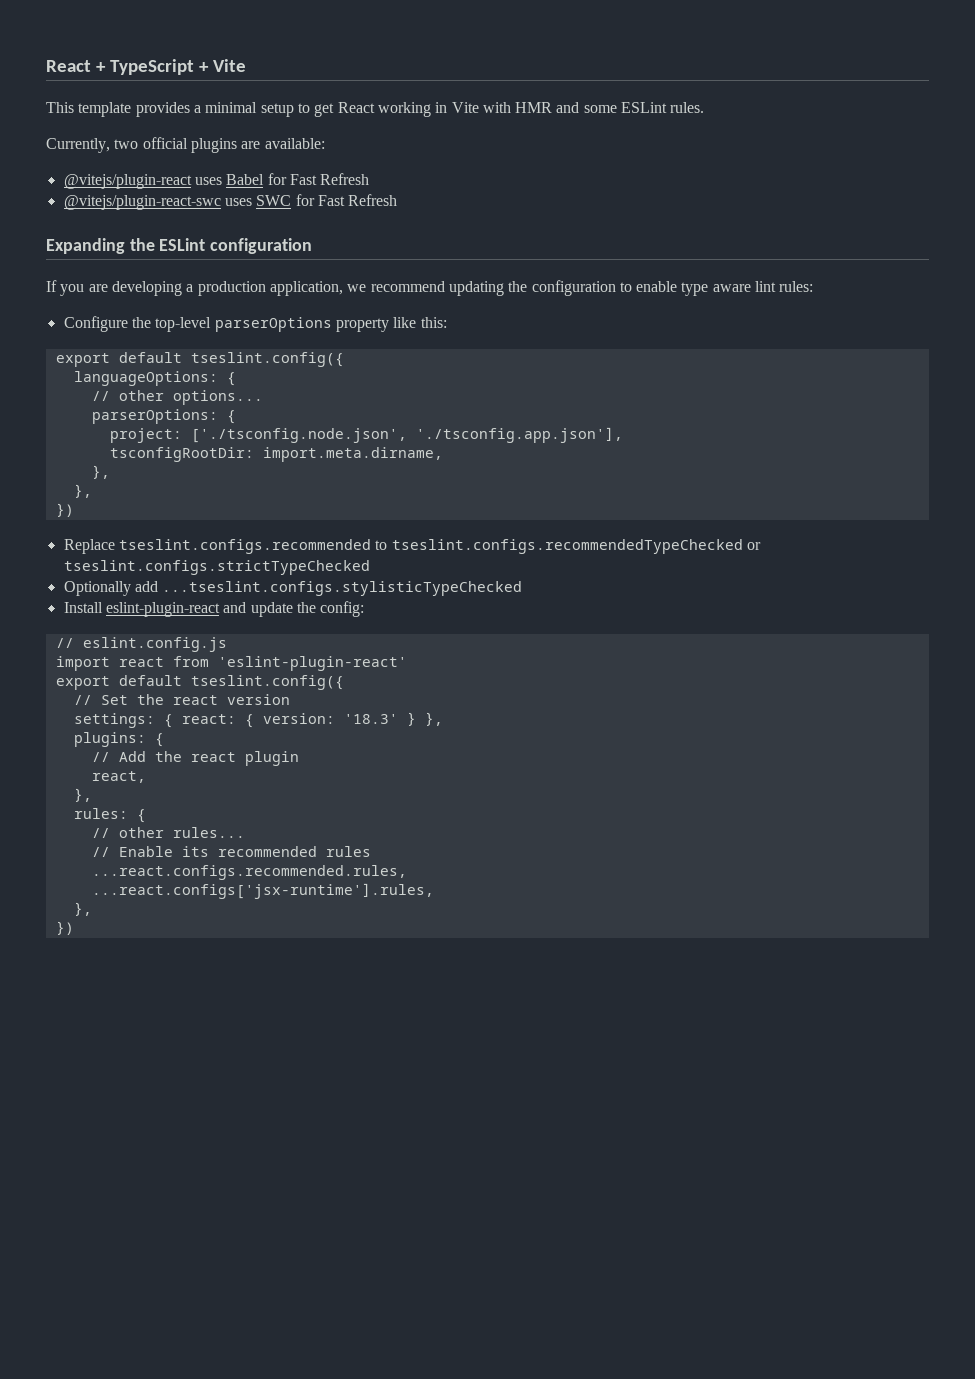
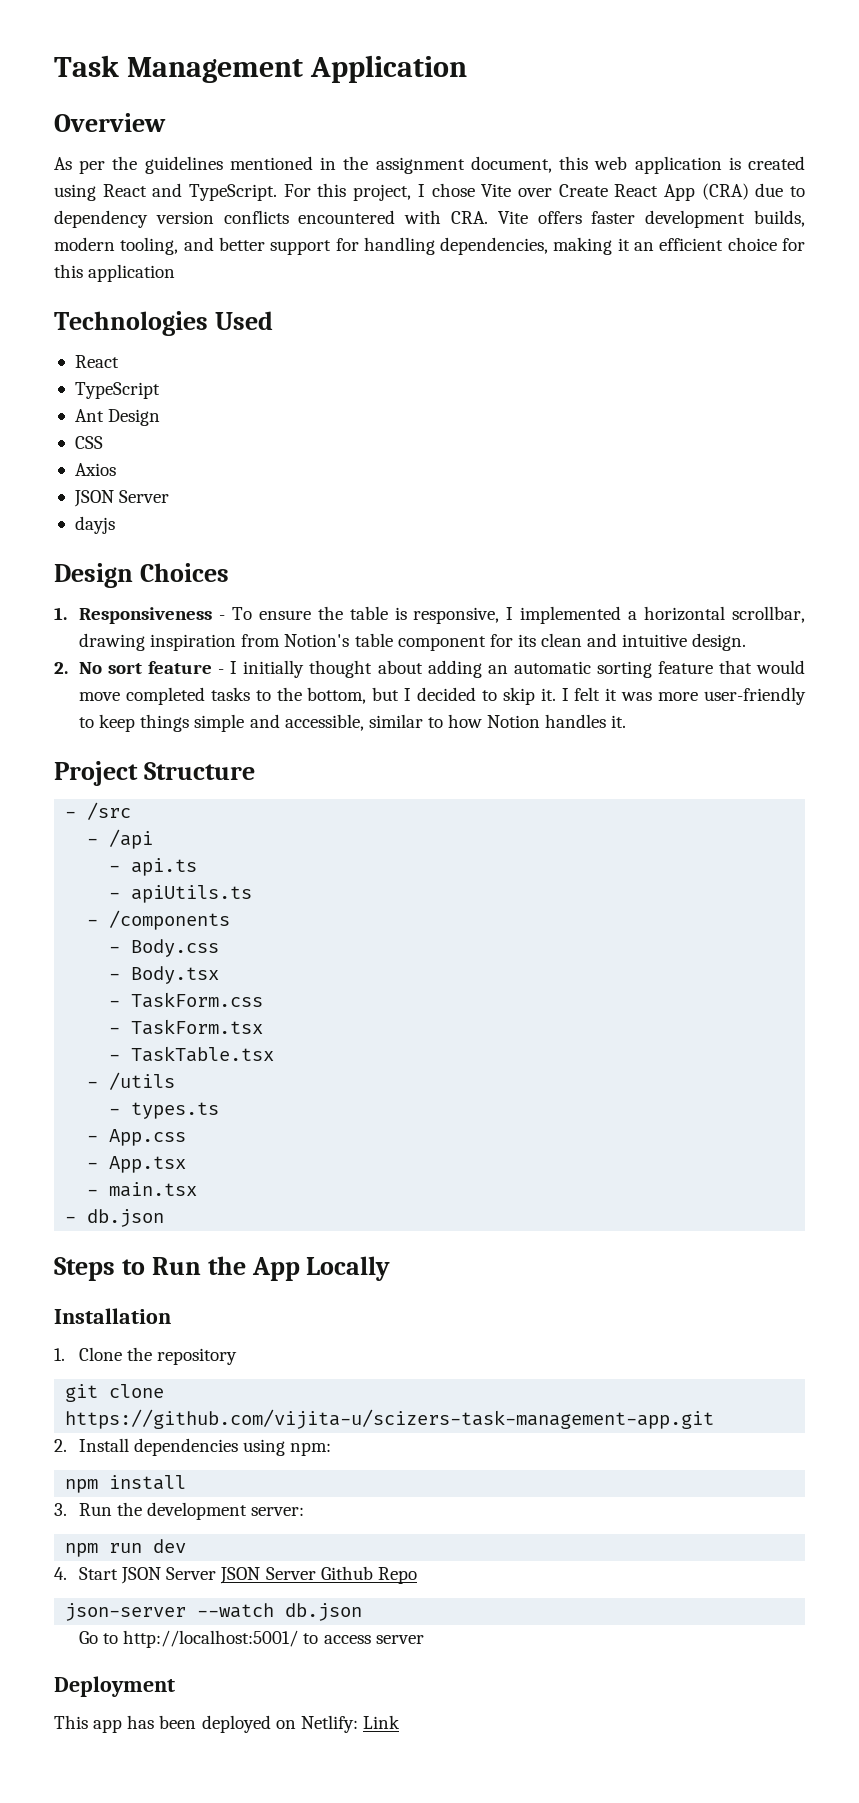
[46,59,246,75] [46,102,705,117] [46,137,325,153] [63,173,370,189] [63,194,398,210] [46,238,313,254] [46,280,814,296] [63,316,447,332] [55,352,344,367] [73,371,236,386] [91,390,263,405] [91,409,236,424] [109,427,623,443] [109,447,443,462] [91,465,110,479] [73,484,92,498] [55,503,74,517] [63,539,761,554] [63,560,370,575] [63,581,523,596] [63,601,365,617] [55,637,227,652] [55,656,407,671] [55,675,344,690] [73,694,290,705] [73,712,443,728] [73,732,164,747] [91,751,299,766] [91,771,146,783] [73,788,92,802] [73,808,146,823] [91,827,245,838] [91,846,371,857] [91,865,407,880] [91,883,434,899] [73,902,92,916] [55,921,74,935] React + TypeScript + Vite // This template provides a minimal setup to get React working in Vite with HMR and some ESLint rules. // Currently, two official plugins are available: // @vitejs/plugin-react uses Babel for Fast Refresh // @vitejs/plugin-react-swc uses SWC for Fast Refresh // Expanding the ESLint configuration // If you are developing a production application, we recommend updating the configuration to enable type aware lint rules: // Configure the top-level parserOptions property like this: // export default tseslint.config({ // languageOptions: { // // other options... // parserOptions: { // project: ['./tsconfig.node.json', './tsconfig.app.json'], // tsconfigRootDir: import.meta.dirname, // }, // }, // }) // Replace tseslint.configs.recommended to tseslint.configs.recommendedTypeChecked or tseslint.configs.strictTypeChecked // Optionally add ...tseslint.configs.stylisticTypeChecked // Install eslint-plugin-react and update the config: // // eslint.config.js // import react from 'eslint-plugin-react' // export default tseslint.config({ // // Set the react version // settings: { react: { version: '18.3' } }, // plugins: { // // Add the react plugin // react, // }, // rules: { // // other rules... // // Enable its recommended rules // ...react.configs.recommended.rules, // ...react.configs['jsx-runtime'].rules, // }, // }) -> [54,55,467,83] [54,113,166,132] [54,156,806,174] [54,183,805,201] [54,210,805,228] [54,237,805,255] [54,264,176,282] [54,311,273,336] [74,355,119,368] [74,382,160,399] [74,409,161,426] [74,436,103,449] [74,463,116,476] [73,490,170,507] [74,516,115,534] [54,563,229,588] [54,606,806,624] [79,633,747,651] [54,660,806,678] [79,687,806,705] [79,714,627,732] [54,761,255,786] [65,802,132,820] [87,829,154,849] [109,858,198,876] [109,885,253,903] [87,910,231,930] [109,939,220,957] [109,966,220,984] [109,992,264,1008] [109,1019,264,1035] [109,1046,275,1062] [87,1072,176,1090] [109,1102,220,1119] [87,1129,187,1146] [87,1156,187,1173] [87,1182,198,1197] [65,1209,165,1227] [54,1256,391,1281] [54,1308,171,1324] [54,1347,238,1365] [65,1384,165,1402] [65,1409,715,1429] [54,1438,332,1456] [65,1475,187,1493] [54,1502,305,1520] [65,1539,187,1557] [54,1566,417,1584] [65,1603,363,1621] [79,1630,424,1648] [54,1676,175,1697] [54,1715,400,1733] Task Management Application // Overview // As per the guidelines mentioned in the assignment document, this web application is created using React and TypeScript. For this project, I chose Vite over Create React App (CRA) due to dependency version conflicts encountered with CRA. Vite offers faster development builds, modern tooling, and better support for handling dependencies, making it an efficient choice for this application // Technologies Used // React // TypeScript // Ant Design // CSS // Axios // JSON Server // dayjs // Design Choices // 1. Responsiveness - To ensure the table is responsive, I implemented a horizontal scrollbar, drawing inspiration from Notion's table component for its clean and intuitive design. // 2. No sort feature - I initially thought about adding an automatic sorting feature that would move completed tasks to the bottom, but I decided to skip it. I felt it was more user-friendly to keep things simple and accessible, similar to how Notion handles it. // Project Structure // - /src // - /api // - api.ts // - apiUtils.ts // - /components // - Body.css // - Body.tsx // - TaskForm.css // - TaskForm.tsx // - TaskTable.tsx // - /utils // - types.ts // - App.css // - App.tsx // - main.tsx // - db.json // Steps to Run the App Locally // Installation // 1. Clone the repository // git clone https://github.com/vijita-u/scizers-task-management-app.git // 2. Install dependencies using npm: // npm install // 3. Run the development server: // npm run dev // 4. Start JSON Server JSON Server Github Repo // json-server --watch db.json // Go to http://localhost:5001/ to access server // Deployment // This app has been deployed on Netlify: Link

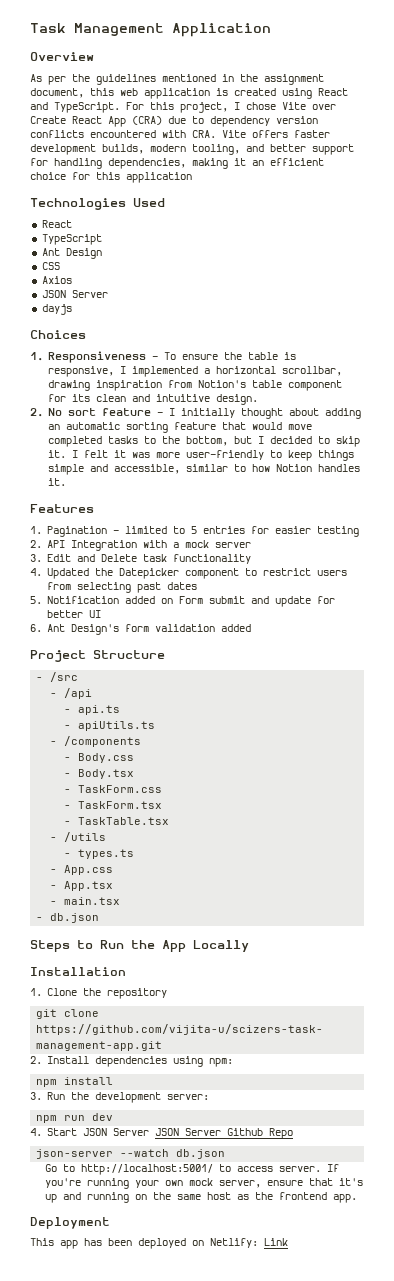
[54,563,133,588] Design -> (72, 309) none
(627, 721) none -> [30,504,94,513] [30,526,360,537] [30,540,252,551] [30,554,252,564] [30,568,348,579] [47,582,198,593] [30,596,336,607] [47,610,102,618] [30,624,252,635] // Features // 1. Pagination - limited to 5 entries for easier testing // 2. API Integration with a mock server // 3. Edit and Delete task functionality // 4. Updated the Datepicker component to restrict users from selecting past dates // 5. Notification added on Form submit and update for better UI // 6. Ant Design's form validation added
[375,1635,424,1644] server -> [278,1164,339,1172] [44,1178,363,1189] [44,1192,357,1203] server. If you're running your own mock server, ensure that it's up and running on the same host as the frontend app.

